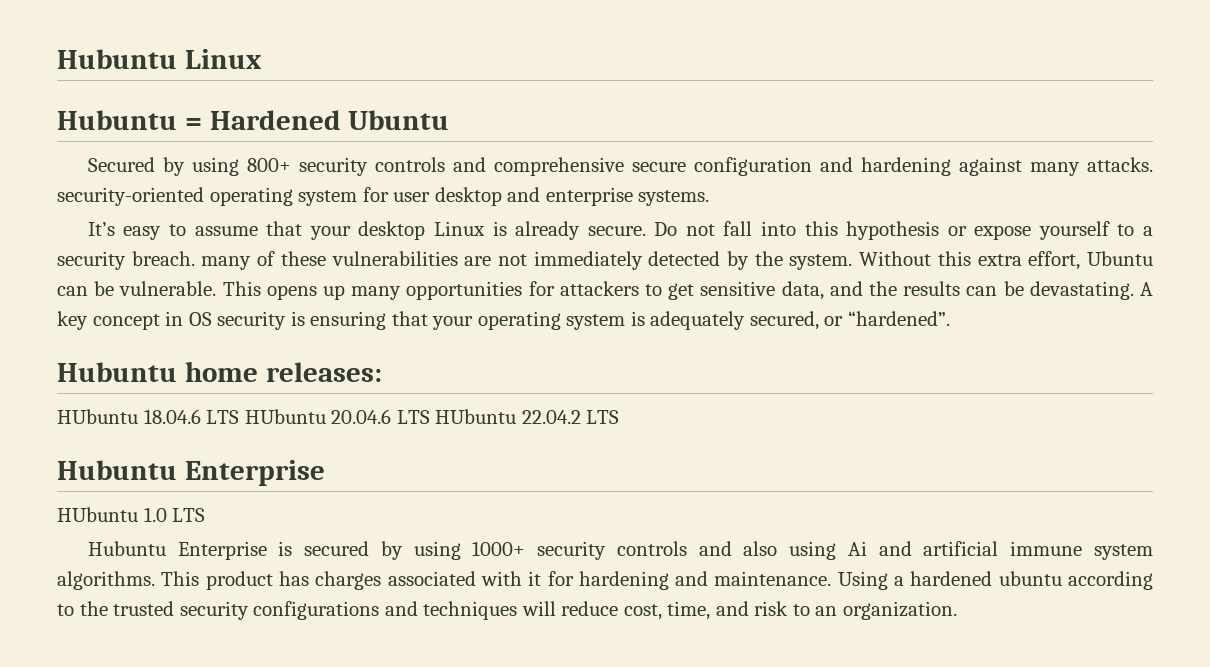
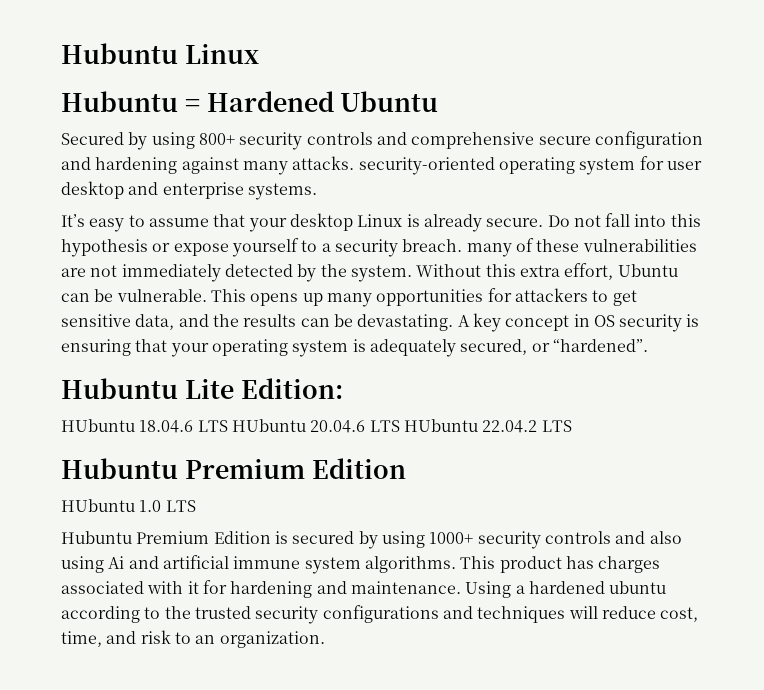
[184,361,382,382] home releases: -> [184,378,343,399] Lite Edition:
[184,460,325,486] Enterprise -> [184,458,406,479] Premium Edition
[177,541,267,560] Enterprise -> [136,531,271,544] Premium Edition

